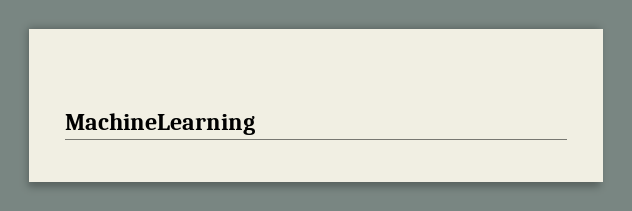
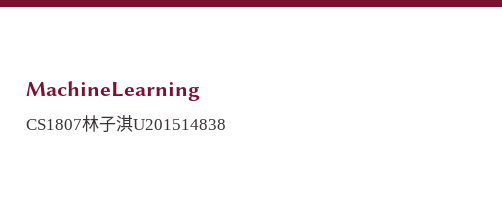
(255, 124) none -> [26,115,226,133] // CS1807林子淇U201514838

